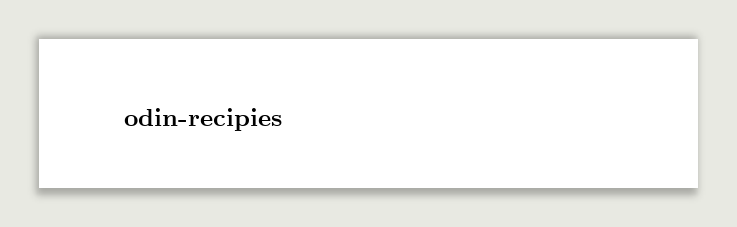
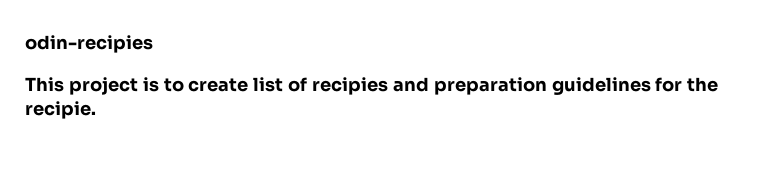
(282, 119) none -> [25,77,719,95] [25,101,96,119] // This project is to create list of recipies and preparation guidelines for the recipie.

